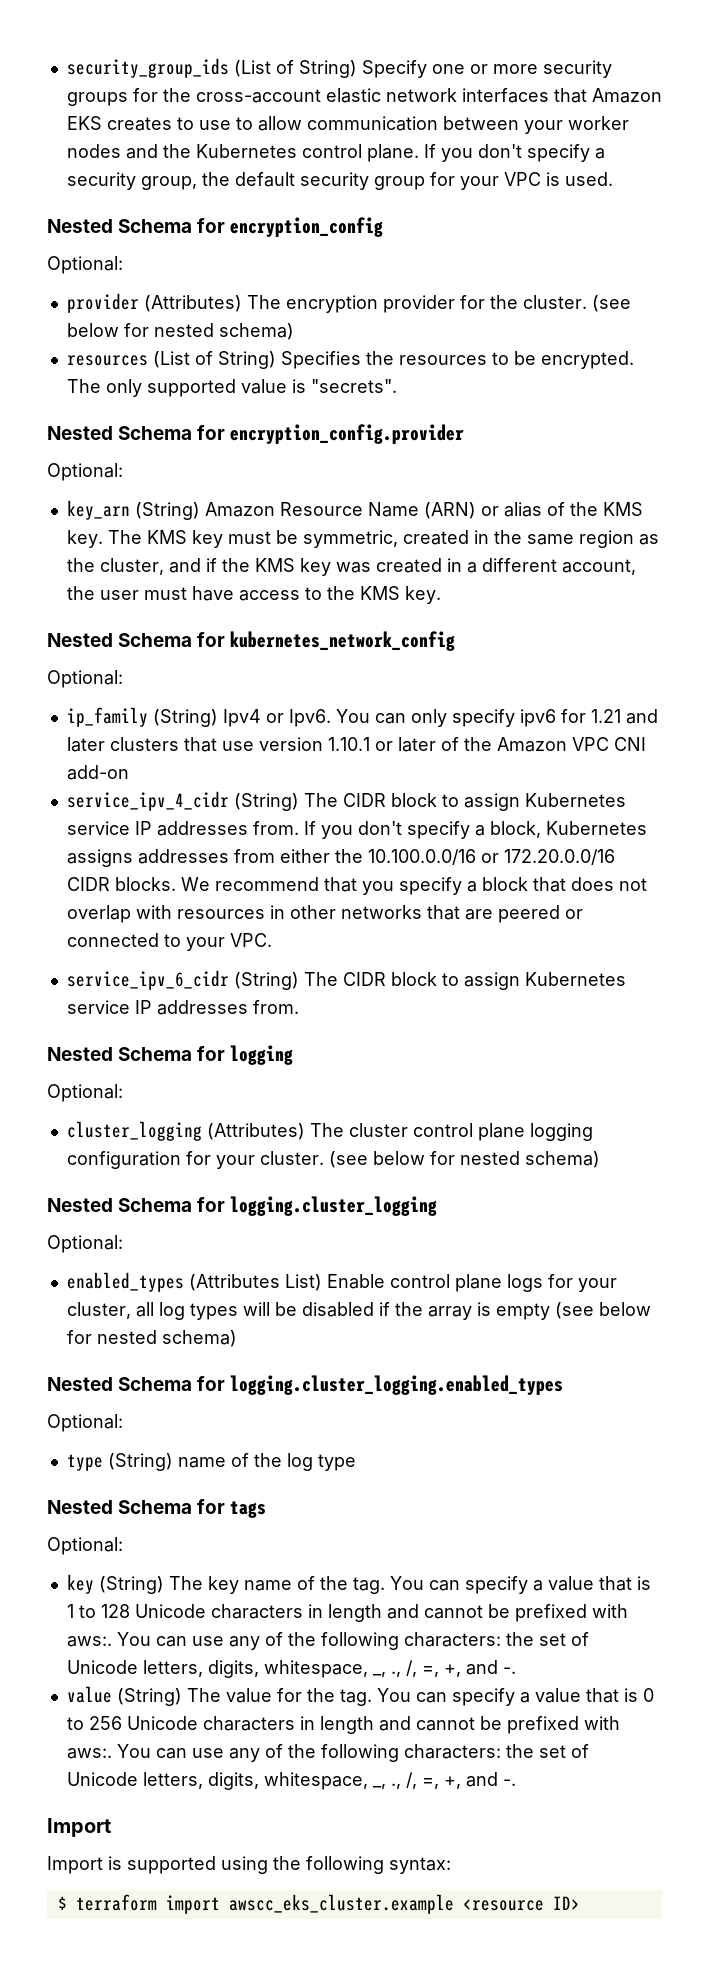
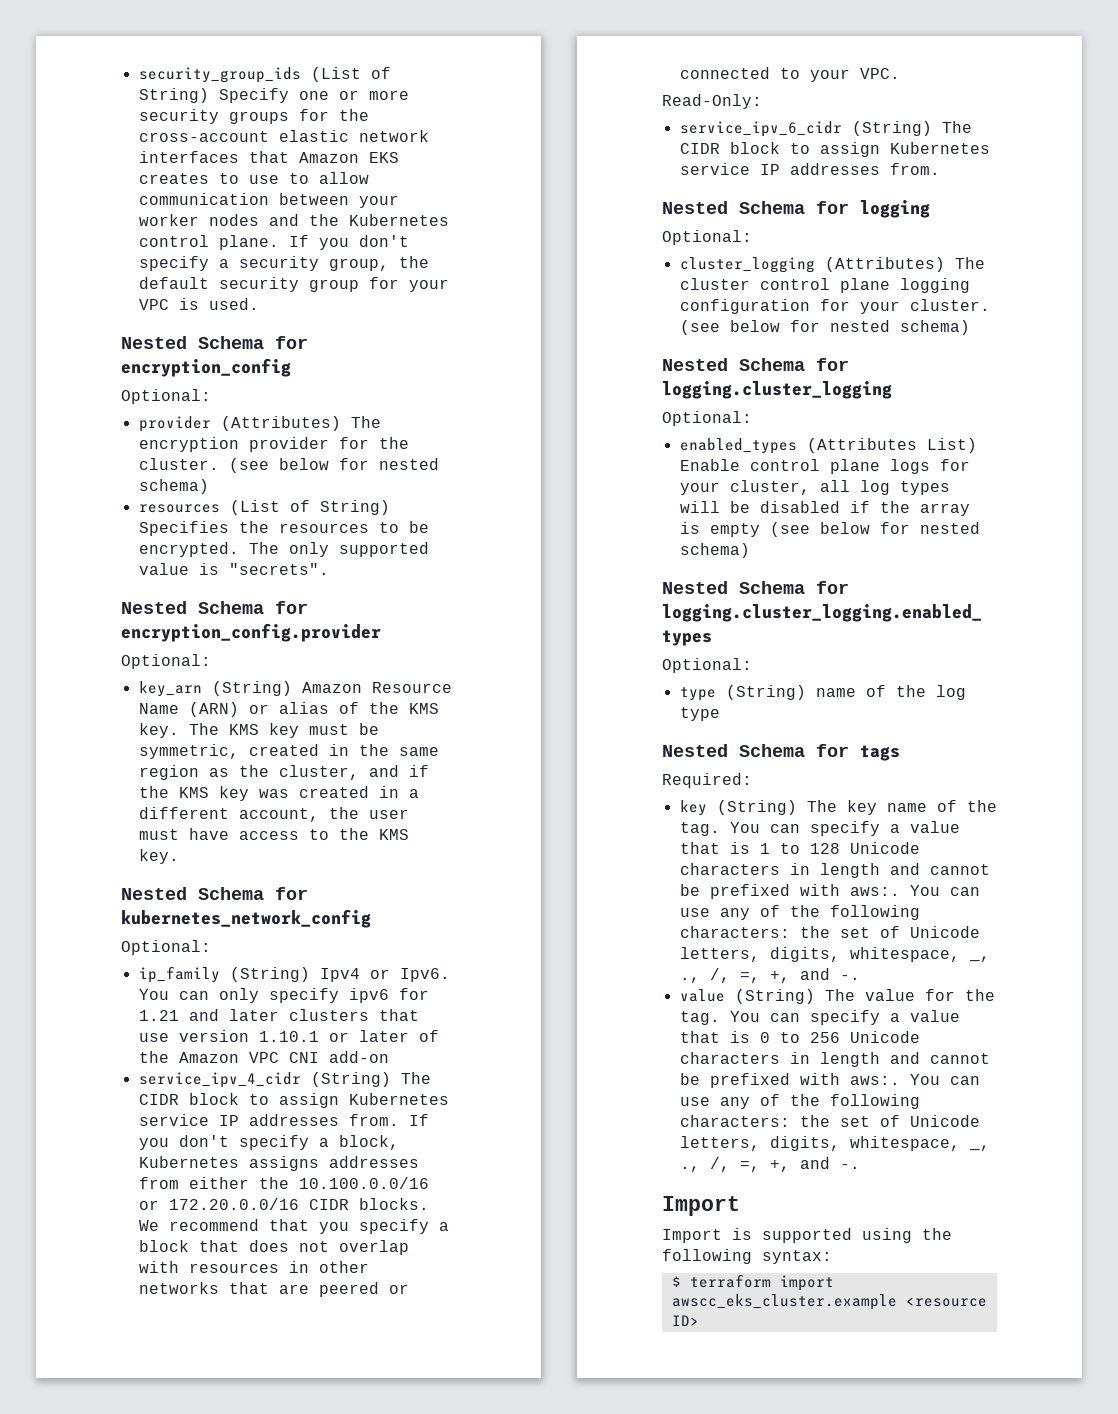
(272, 940) none -> [662,94,762,109] // Read-Only:
[47,1537,123,1555] Optional: -> [662,773,752,788] Required:

